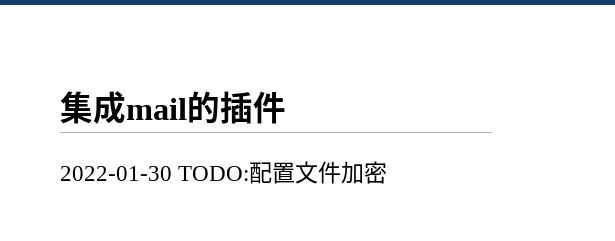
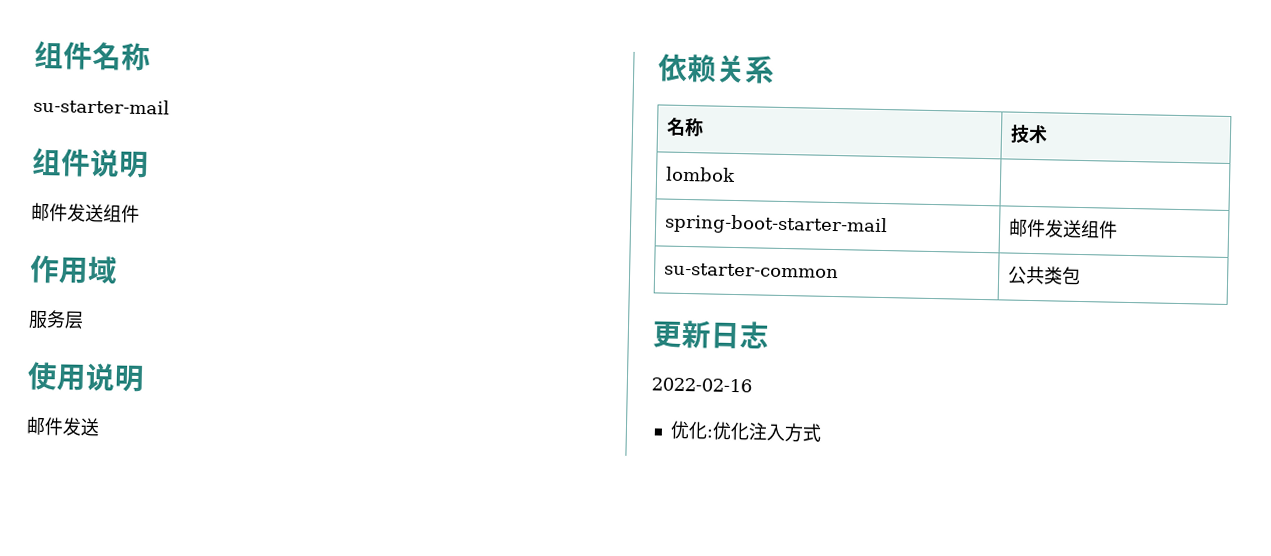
[60,91,286,124] [60,161,388,184] 集成mail的插件 // 2022-01-30 TODO:配置文件加密 -> [34,40,151,72] [33,97,170,115] [31,147,149,179] [31,202,140,223] [29,254,118,285] [28,310,84,330] [27,361,145,393] [26,416,100,437] [657,53,775,84] [666,117,705,138] [1010,124,1049,144] [665,166,737,183] [664,213,889,237] [1008,218,1119,239] [664,262,840,279] [1007,265,1082,286] [652,319,770,350] [651,377,752,393] [669,420,822,443] 组件名称 // su-starter-mail // 组件说明 // 邮件发送组件 // 作用域 // 服务层 // 使用说明 // 邮件发送 // 依赖关系 // 名称 | 技术 // lombok | // spring-boot-starter-mail | 邮件发送组件 // su-starter-common | 公共类包 // 更新日志 // 2022-02-16 // 优化:优化注入方式

